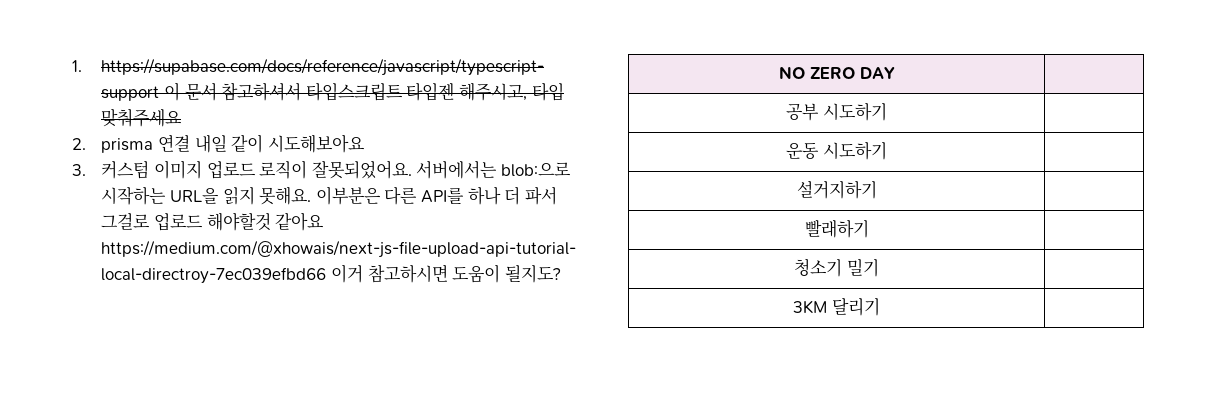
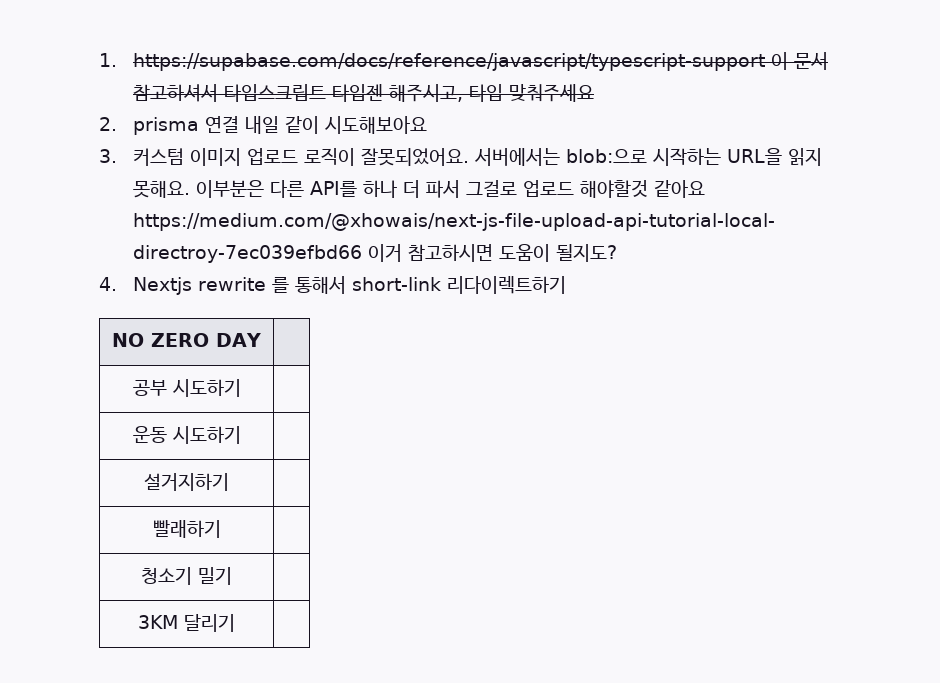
(561, 274) none -> [99,276,566,295] // 4. Nextjs rewrite 를 통해서 short-link 리다이렉트하기

